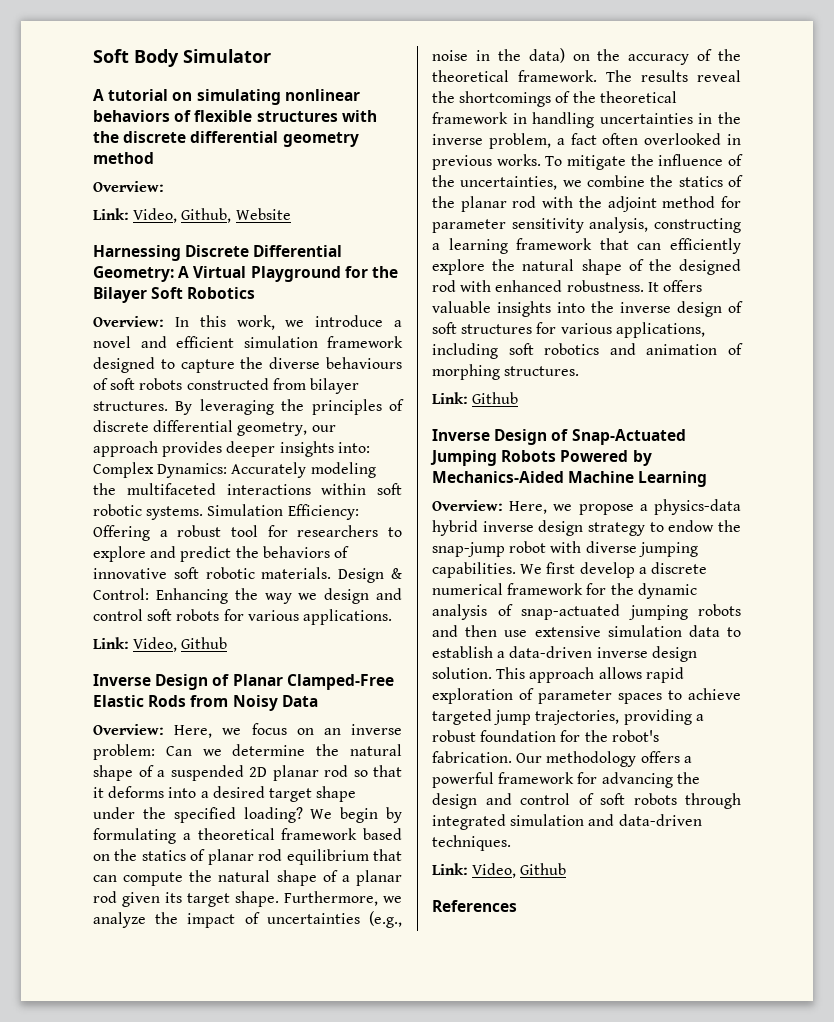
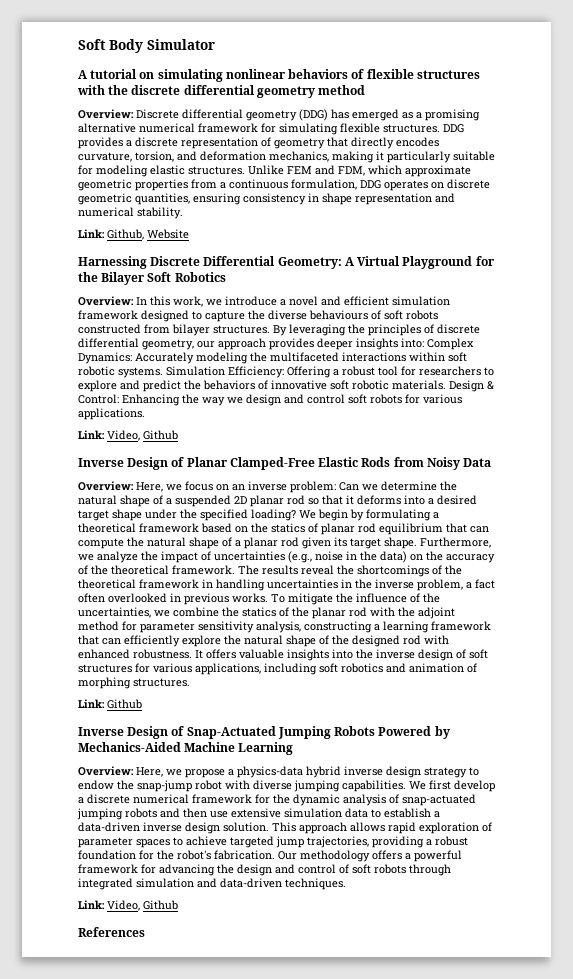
[93,208,178,223] // Link: Video, -> [136,109,480,121] [78,123,464,135] [78,137,439,149] [78,151,495,163] [78,165,471,177] [78,179,490,191] [78,193,455,205] [78,207,183,219] [78,229,105,238] Discrete differential geometry (DDG) has emerged as a promising alternative numerical framework for simulating flexible structures. DDG provides a discrete representation of geometry that directly encodes curvature, torsion, and deformation mechanics, making it particularly suitable for modeling elastic structures. Unlike FEM and FDM, which approximate geometric properties from a continuous formulation, DDG operates on discrete geometric quantities, ensuring consistency in shape representation and numerical stability. // Link:

